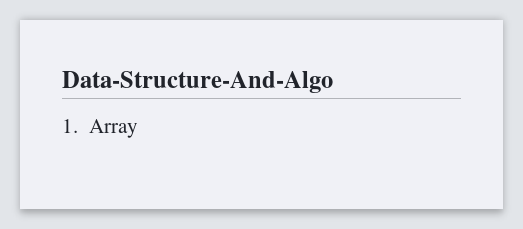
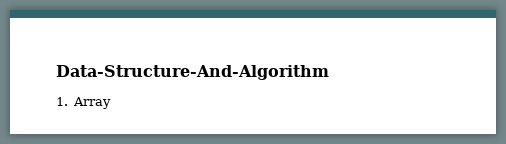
[62,71,333,93] Data-Structure-And-Algo -> [56,65,329,80] Data-Structure-And-Algorithm

